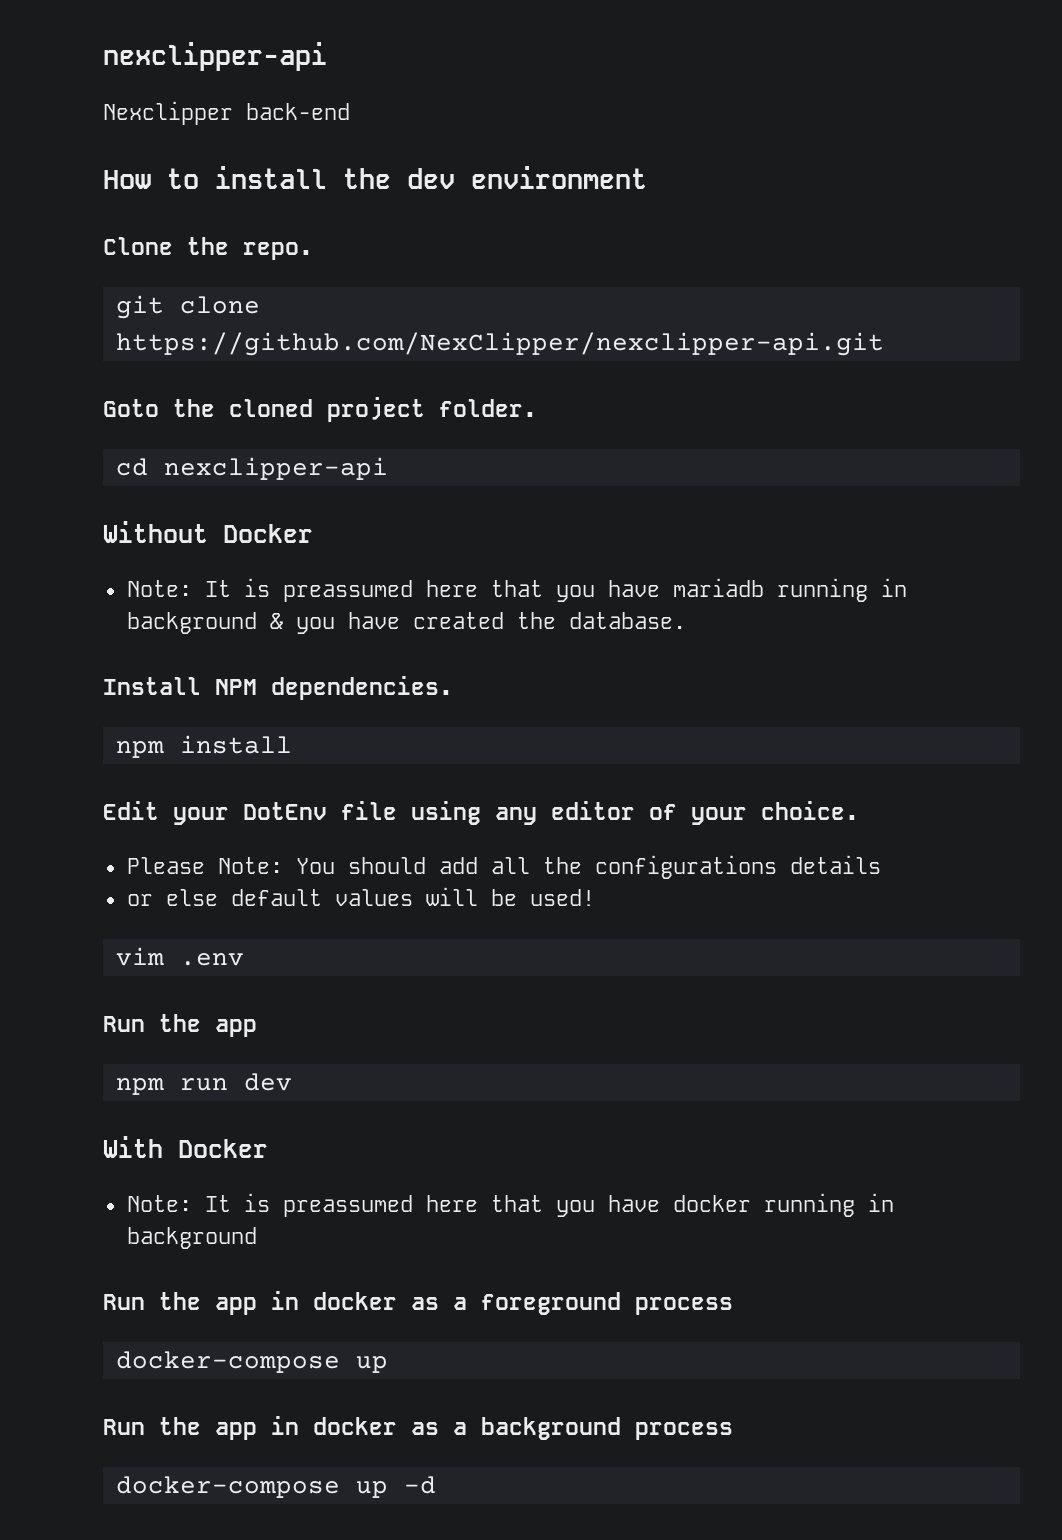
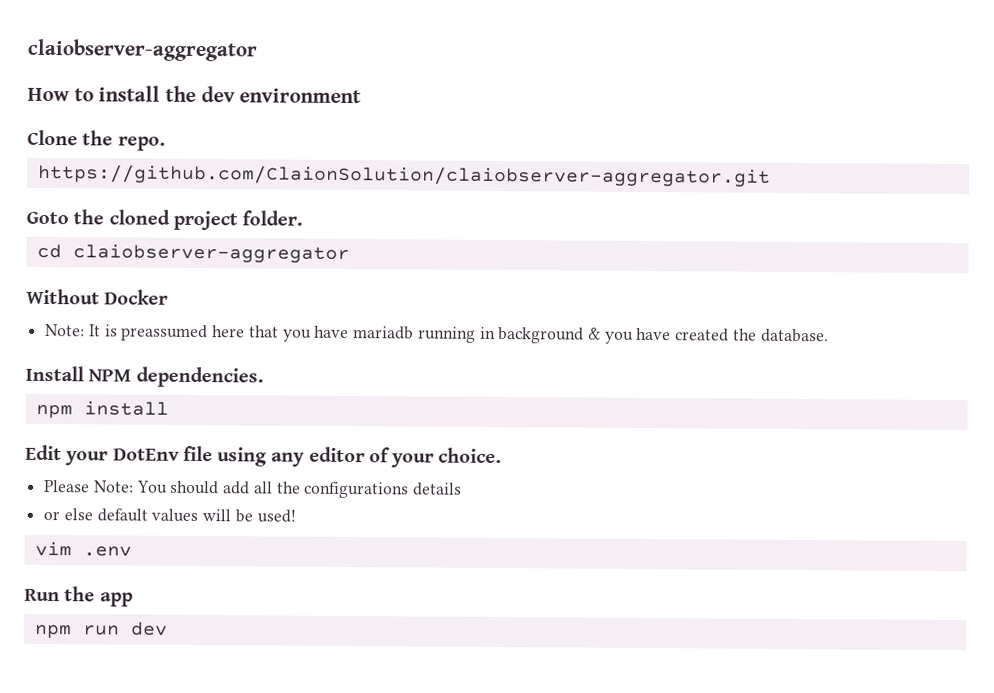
[103,42,327,71] [103,101,350,125] nexclipper-api // Nexclipper back-end -> [27,38,258,62] claiobserver-aggregator
[115,295,260,319] [115,332,884,356] git clone https://github.com/NexClipper/nexclipper-api.git -> [37,163,771,187] https://github.com/ClaionSolution/claiobserver-aggregator.git
[163,457,388,480] nexclipper-api -> [72,244,350,264] claiobserver-aggregator
[103,1136,268,1158] [126,1193,894,1217] [126,1227,257,1249] [103,1291,733,1315] [115,1351,388,1373] [103,1416,733,1440] [115,1476,436,1498] // With Docker // Note: It is preassumed here that you have docker running in background // Run the app in docker as a foreground process // docker-compose up // Run the app in docker as a background process // docker-compose up -d -> (168, 628) none

